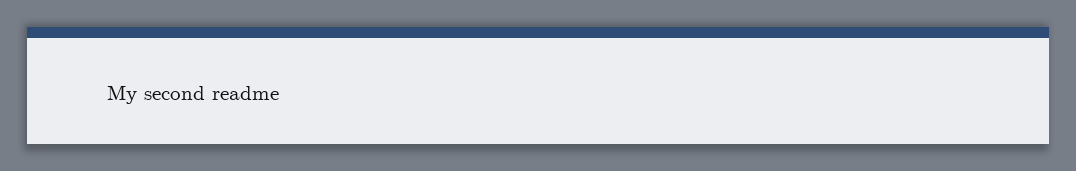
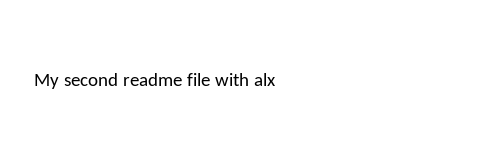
(279, 93) none -> [186,73,276,86] file with alx

